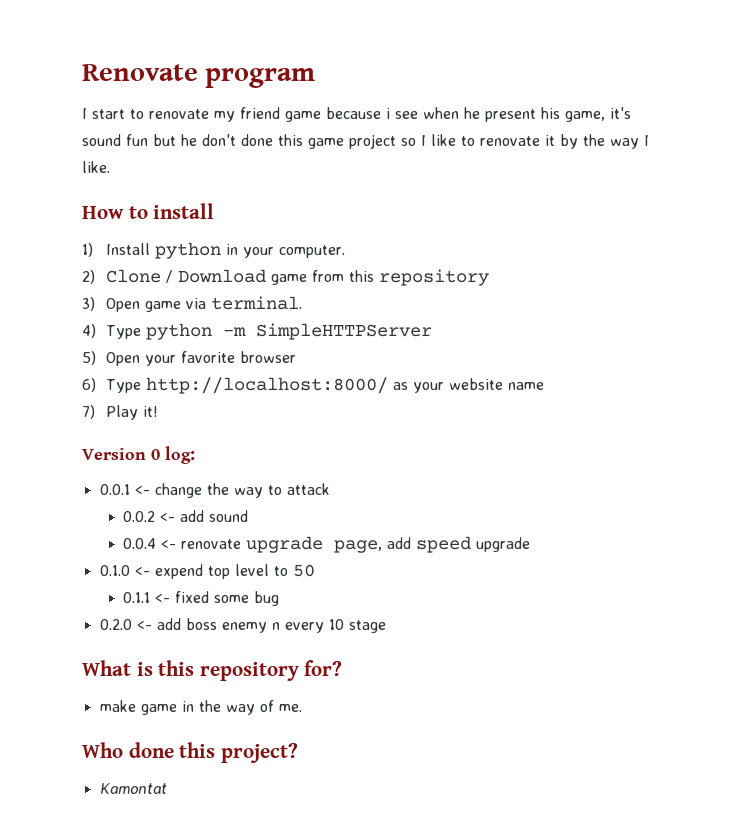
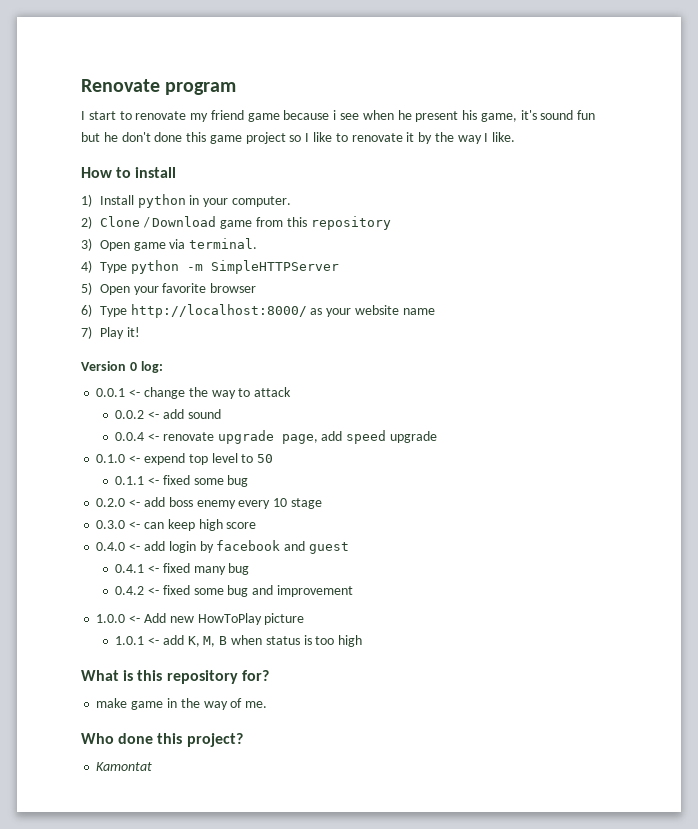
[271,622,280,630] n -> (236, 504) none
(386, 626) none -> [96,519,257,531] [96,540,349,554] [115,563,250,575] [115,585,353,597] [96,613,305,625] [115,635,363,647] // 0.3.0 <- can keep high score // 0.4.0 <- add login by facebook and guest // 0.4.1 <- fixed many bug // 0.4.2 <- fixed some bug and improvement // 1.0.0 <- Add new HowToPlay picture // 1.0.1 <- add K, M, B when status is too high

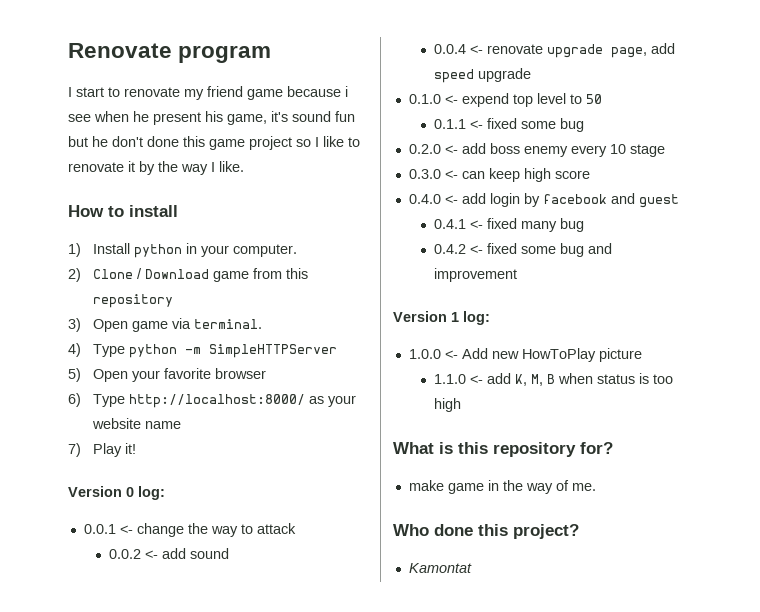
(353, 591) none -> [393,311,490,325] // Version 1 log:
[115,636,145,645] 1.0.1 -> [433,374,466,384] 1.1.0

